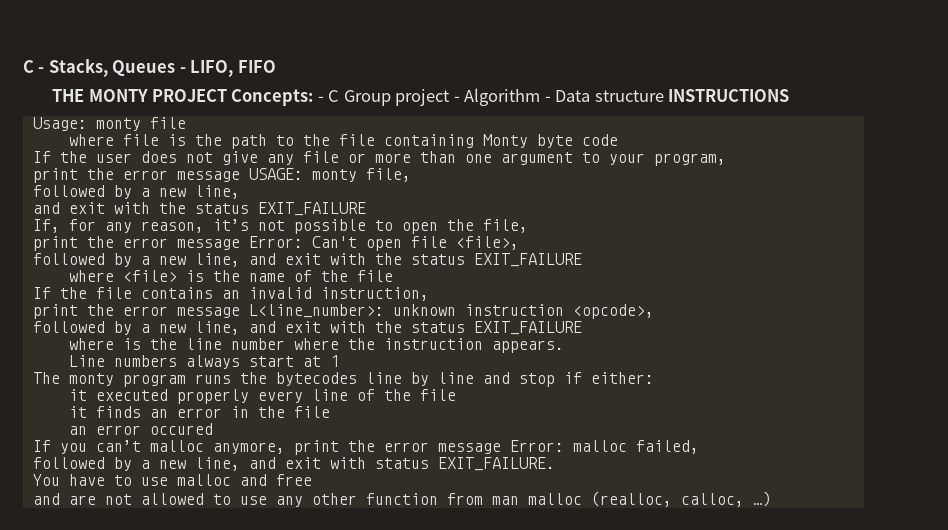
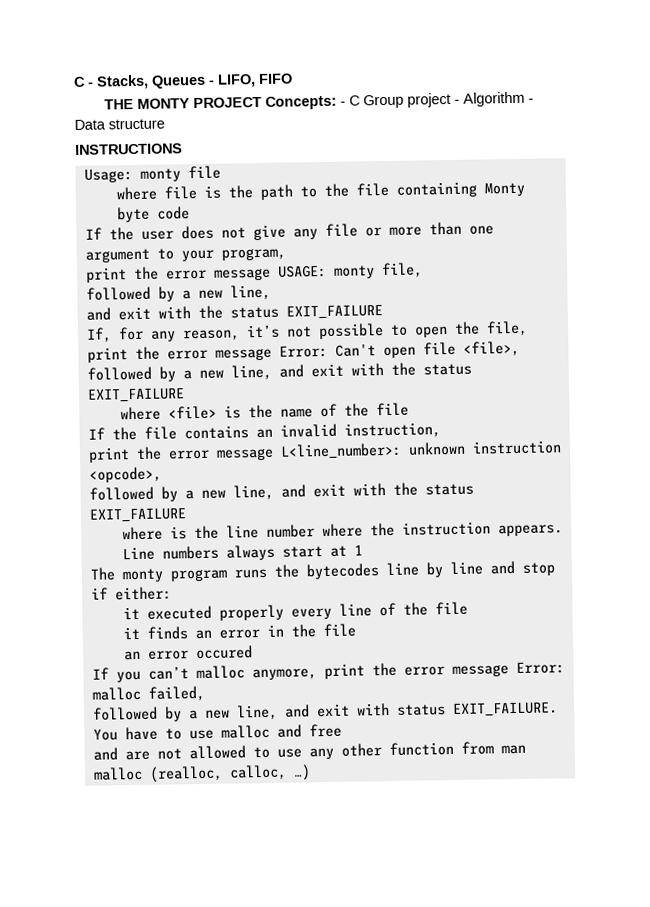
(664, 96) none -> (165, 124) //

